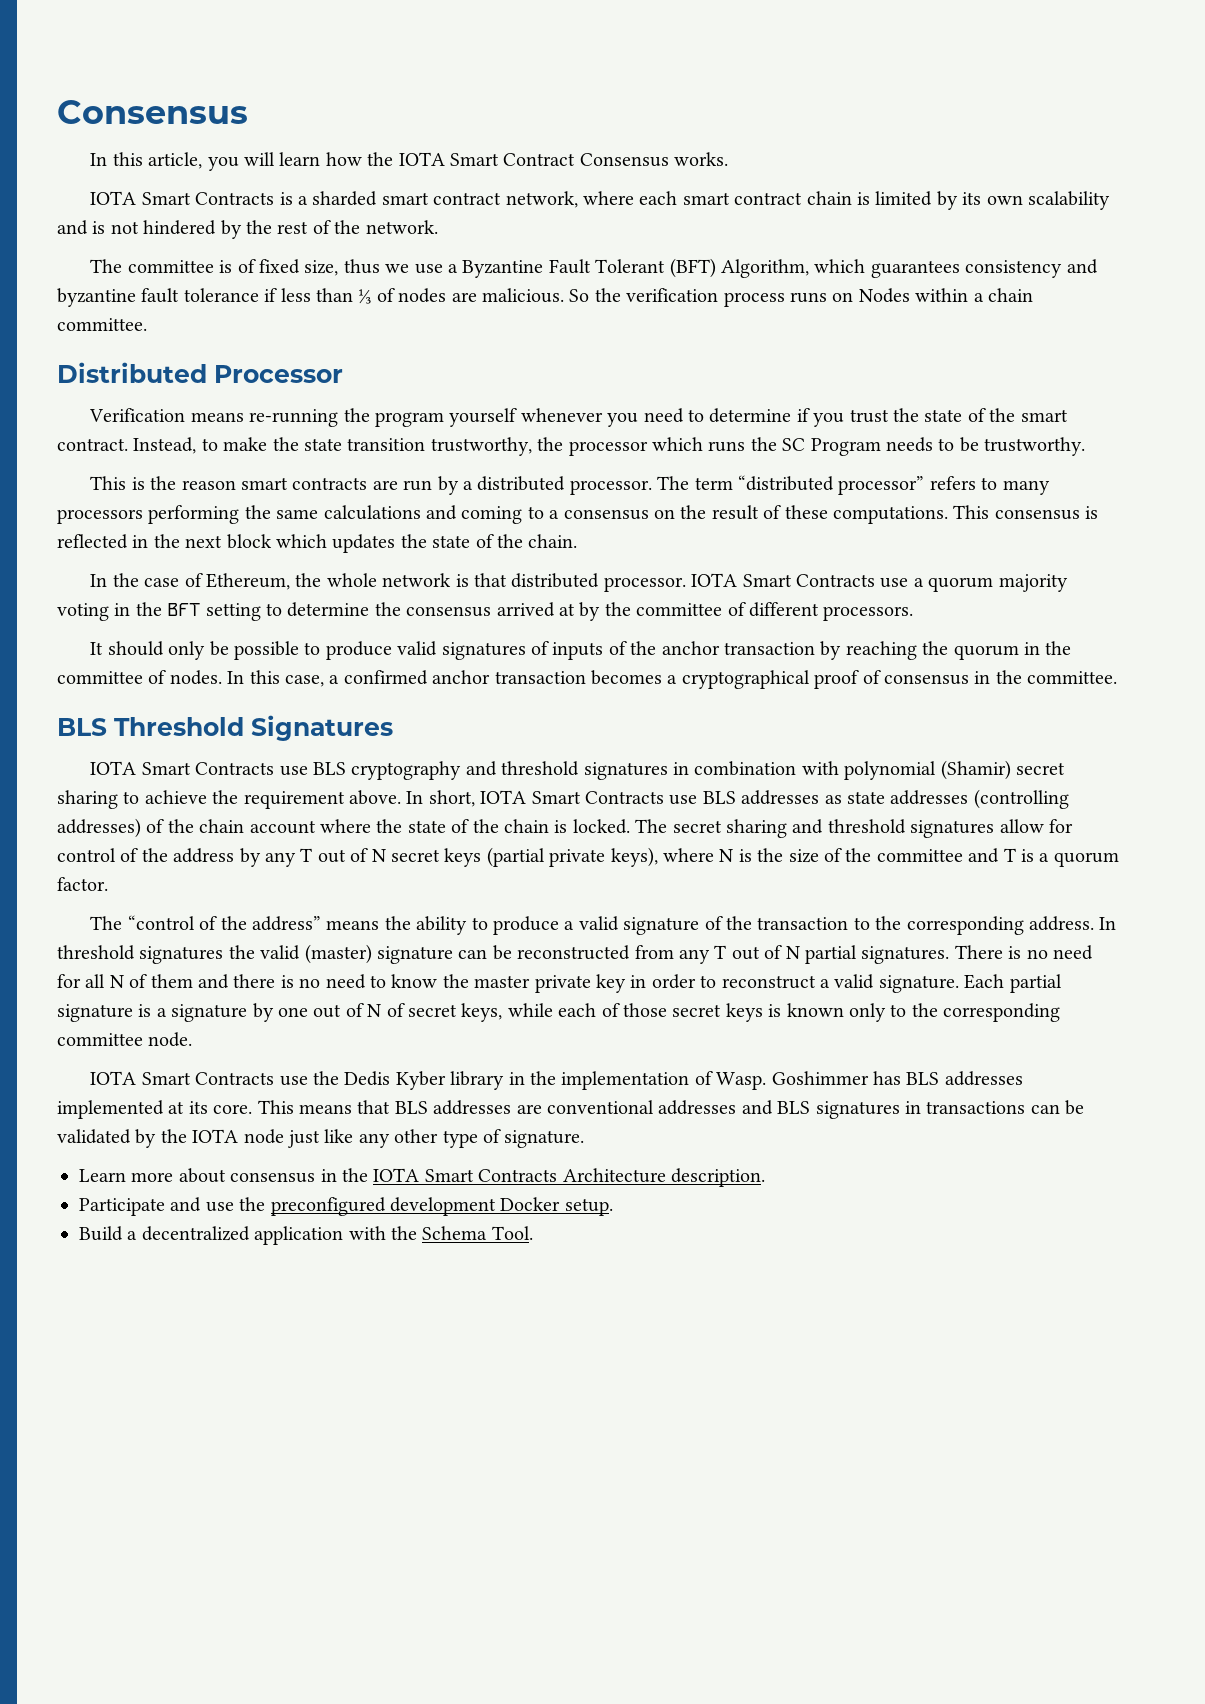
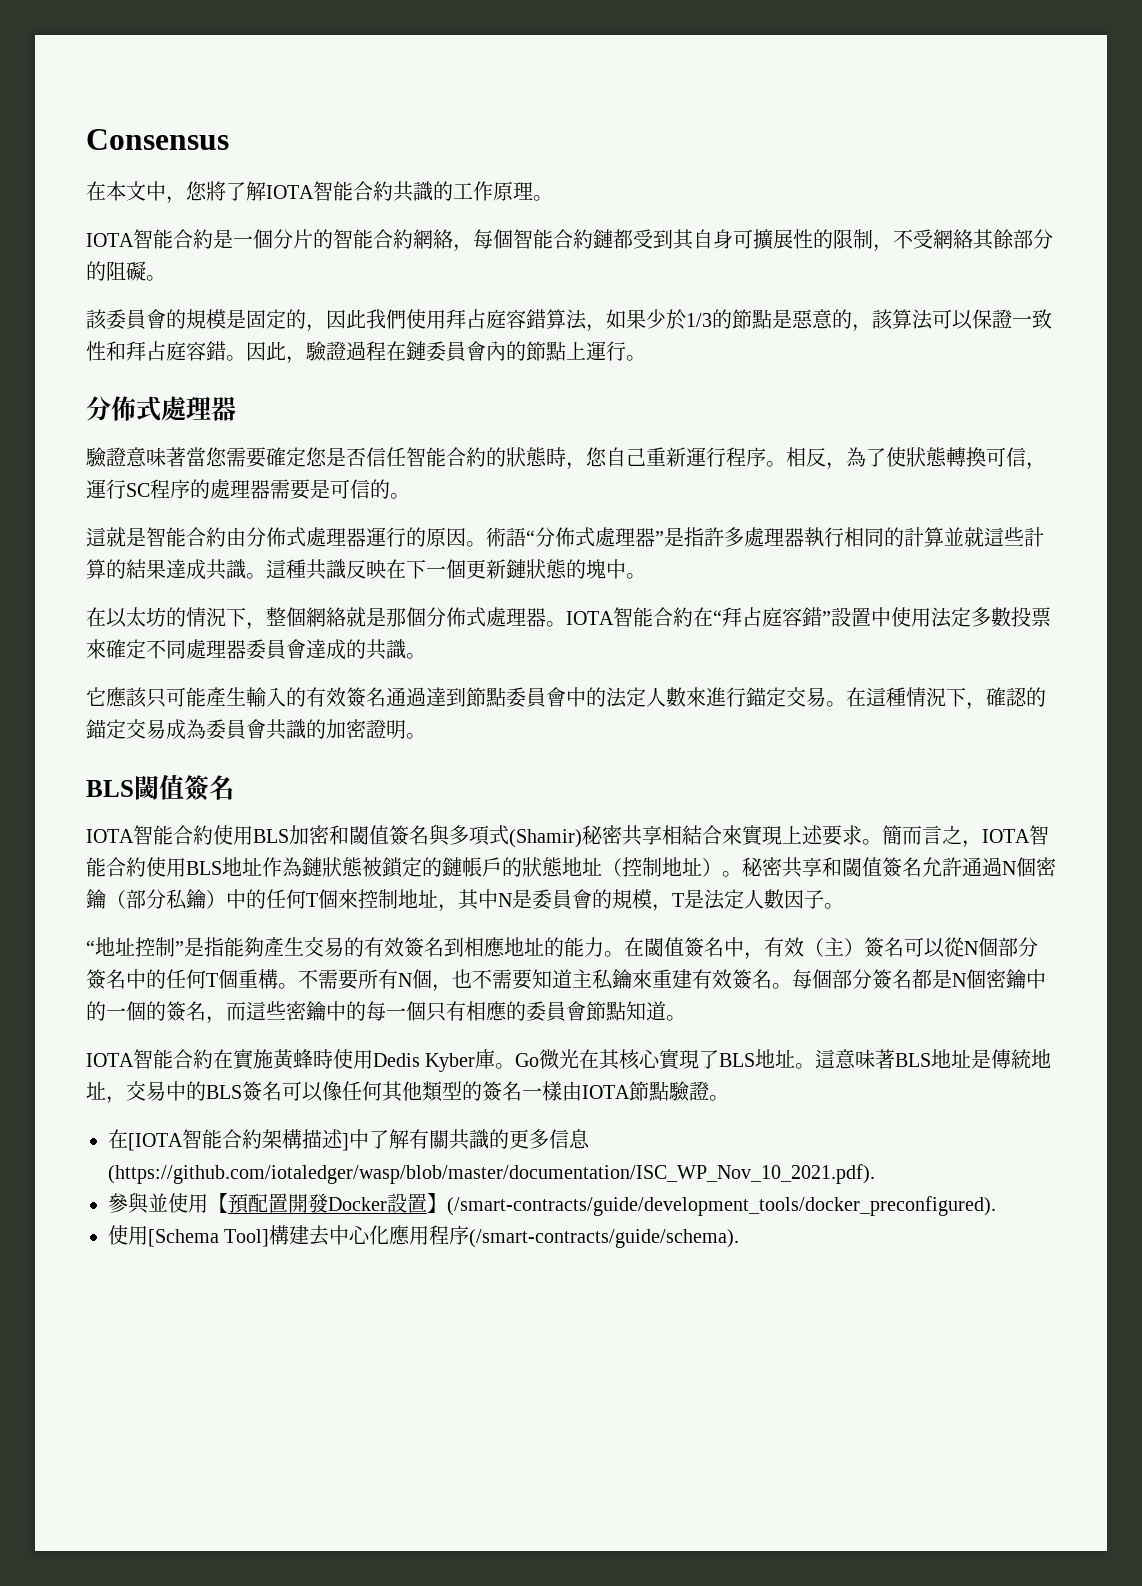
[90,152,729,171] [90,191,1110,210] [57,220,438,239] [90,258,1098,278] [57,288,1033,307] [57,318,147,331] [57,362,343,383] [89,408,1068,427] [57,437,1086,456] [90,475,1050,495] [57,505,1099,524] [57,534,578,553] [90,573,1068,592] [57,602,914,621] [90,641,1072,660] [57,670,1118,689] [57,715,393,741] [90,760,1065,780] [57,789,1069,809] [57,818,1073,838] [57,847,1119,867] [57,877,108,891] [90,915,1117,935] [57,944,1093,964] [57,974,1062,993] [57,1003,1061,1022] [57,1032,193,1047] [90,1071,1023,1090] [57,1100,1085,1119] [57,1129,585,1148] [79,1168,765,1187] [79,1197,613,1216] [79,1226,533,1245] In this article, you will learn how the IOTA Smart Contract Consensus works. // IOTA Smart Contracts is a sharded smart contract network, where each smart contract chain is limited by its own scalability and is not hindered by the rest of the network. // The committee is of fixed size, thus we use a Byzantine Fault Tolerant (BFT) Algorithm, which guarantees consistency and byzantine fault tolerance if less than ⅓ of nodes are malicious. So the verification process runs on Nodes within a chain committee. // Distributed Processor // Verification means re-running the program yourself whenever you need to determine if you trust the state of the smart contract. Instead, to make the state transition trustworthy, the processor which runs the SC Program needs to be trustworthy. // This is the reason smart contracts are run by a distributed processor. The term “distributed processor” refers to many processors performing the same calculations and coming to a consensus on the result of these computations. This consensus is reflected in the next block which updates the state of the chain. // In the case of Ethereum, the whole network is that distributed processor. IOTA Smart Contracts use a quorum majority voting in the BFT setting to determine the consensus arrived at by the committee of different processors. // It should only be possible to produce valid signatures of inputs of the anchor transaction by reaching the quorum in the committee of nodes. In this case, a confirmed anchor transaction becomes a cryptographical proof of consensus in the committee. // BLS Threshold Signatures // IOTA Smart Contracts use BLS cryptography and threshold signatures in combination with polynomial (Shamir) secret sharing to achieve the requirement above. In short, IOTA Smart Contracts use BLS addresses as state addresses (controlling addresses) of the chain account where the state of the chain is locked. The secret sharing and threshold signatures allow for control of the address by any T out of N secret keys (partial private keys), where N is the size of the committee and T is a quorum factor. // The “control of the address” means the ability to produce a valid signature of the transaction to the corresponding address. In threshold signatures the valid (master) signature can be reconstructed from any T out of N partial signatures. There is no need for all N of them and there is no need to know the master private key in order to reconstruct a valid signature. Each partial signature is a signature by one out of N of secret keys, while each of those secret keys is known only to the corresponding committee node. // IOTA Smart Contracts use the Dedis Kyber library in the implementation of Wasp. Goshimmer has BLS addresses implemented at its core. This means that BLS addresses are conventional addresses and BLS signatures in transactions can be validated by the IOTA node just like any other type of signature. // Learn more about consensus in the IOTA Smart Contracts Architecture description. // Participate and use the preconfigured development Docker setup. // Build a decentralized application with the Schema Tool. -> [86,181,553,204] [86,229,1053,252] [86,261,166,281] [86,309,1052,332] [86,341,646,364] [86,396,236,422] [85,447,1046,470] [86,479,410,500] [86,527,1044,547] [86,559,646,580] [86,607,1051,630] [86,639,426,660] [86,687,1046,710] [86,719,426,740] [86,774,234,801] [86,824,1049,848] [86,857,1056,878] [86,889,844,912] [86,937,1038,960] [86,969,1046,992] [86,1001,686,1024] [86,1049,1052,1072] [86,1081,729,1104] [108,1129,590,1151] [108,1164,875,1184] [108,1192,996,1216] [108,1225,740,1248] 在本文中，您將了解IOTA智能合約共識的工作原理。 // IOTA智能合約是一個分片的智能合約網絡，每個智能合約鏈都受到其自身可擴展性的限制，不受網絡其餘部分的阻礙。 // 該委員會的規模是固定的，因此我們使用拜占庭容錯算法，如果少於1/3的節點是惡意的，該算法可以保證一致性和拜占庭容錯。因此，驗證過程在鏈委員會內的節點上運行。 // 分佈式處理器 // 驗證意味著當您需要確定您是否信任智能合約的狀態時，您自己重新運行程序。相反，為了使狀態轉換可信，運行SC程序的處理器需要是可信的。 // 這就是智能合約由分佈式處理器運行的原因。術語“分佈式處理器”是指許多處理器執行相同的計算並就這些計算的結果達成共識。這種共識反映在下一個更新鏈狀態的塊中。 // 在以太坊的情況下，整個網絡就是那個分佈式處理器。IOTA智能合約在“拜占庭容錯”設置中使用法定多數投票來確定不同處理器委員會達成的共識。 // 它應該只可能產生輸入的有效簽名通過達到節點委員會中的法定人數來進行錨定交易。在這種情況下，確認的錨定交易成為委員會共識的加密證明。 // BLS閾值簽名 // IOTA智能合約使用BLS加密和閾值簽名與多項式(Shamir)秘密共享相結合來實現上述要求。簡而言之，IOTA智能合約使用BLS地址作為鏈狀態被鎖定的鏈帳戶的狀態地址（控制地址）。秘密共享和閾值簽名允許通過N個密鑰（部分私鑰）中的任何T個來控制地址，其中N是委員會的規模，T是法定人數因子。 // “地址控制”是指能夠產生交易的有效簽名到相應地址的能力。在閾值簽名中，有效（主）簽名可以從N個部分簽名中的任何T個重構。不需要所有N個，也不需要知道主私鑰來重建有效簽名。每個部分簽名都是N個密鑰中的一個的簽名，而這些密鑰中的每一個只有相應的委員會節點知道。 // IOTA智能合約在實施黃蜂時使用Dedis Kyber庫。Go微光在其核心實現了BLS地址。這意味著BLS地址是傳統地址，交易中的BLS簽名可以像任何其他類型的簽名一樣由IOTA節點驗證。 // 在[IOTA智能合約架構描述]中了解有關共識的更多信息(https://github.com/iotaledger/wasp/blob/master/documentation/ISC_WP_Nov_10_2021.pdf). // 參與並使用【預配置開發Docker設置】(/smart-contracts/guide/development_tools/docker_preconfigured). // 使用[Schema Tool]構建去中心化應用程序(/smart-contracts/guide/schema).

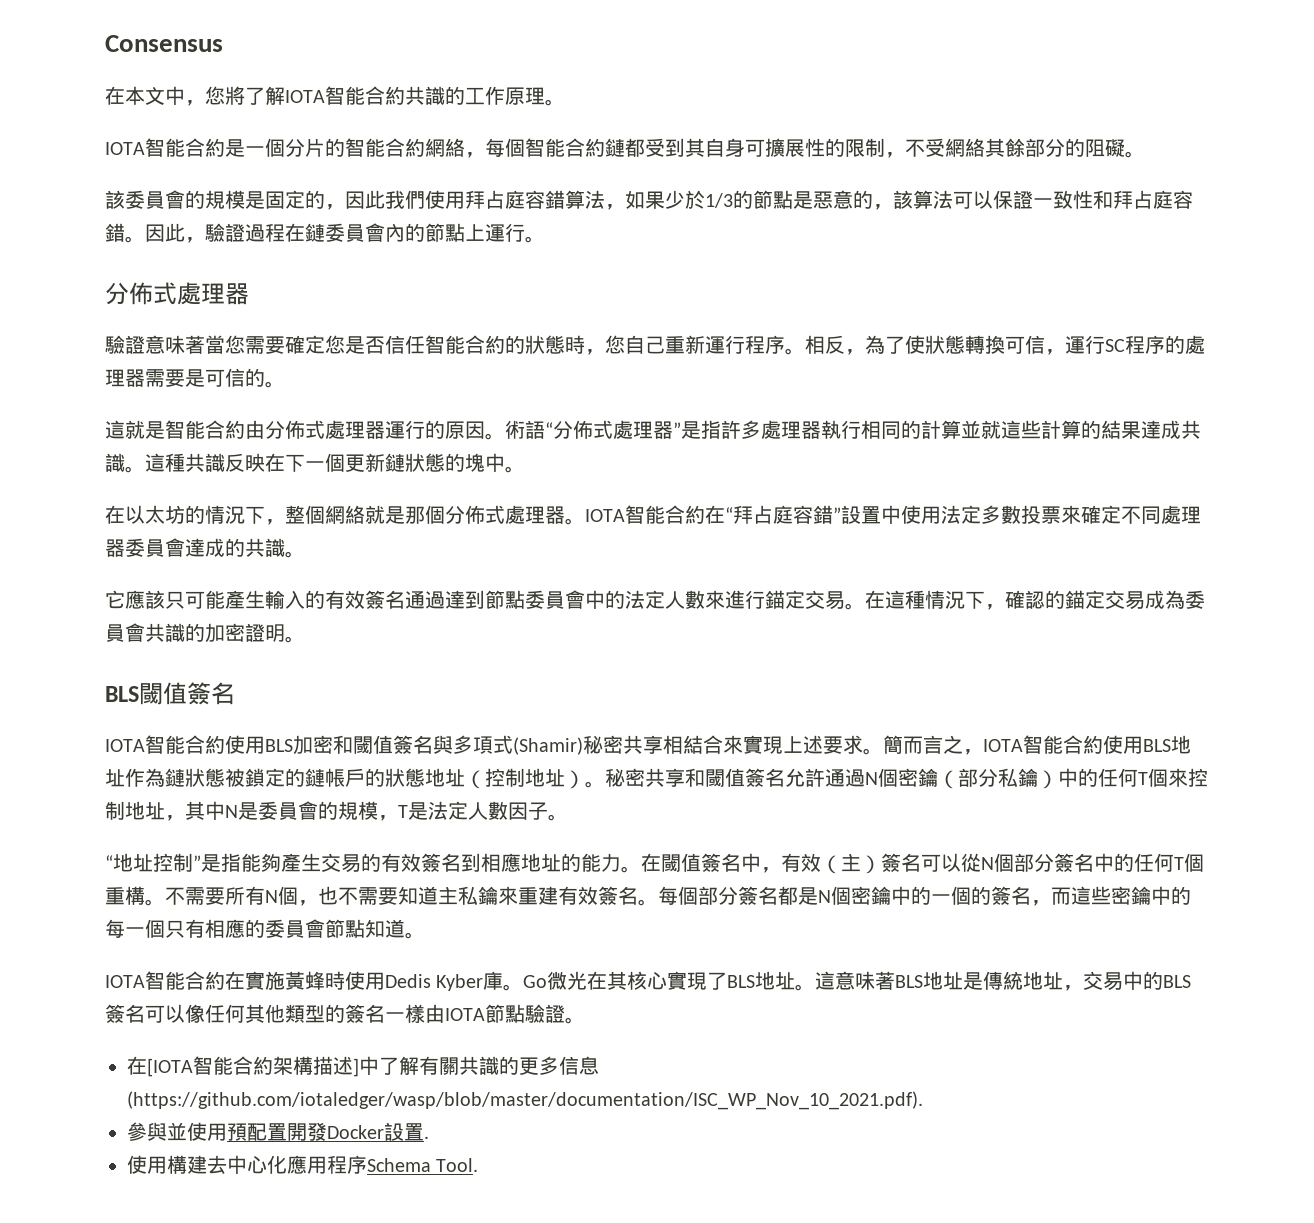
[208,1193,228,1213] 【 -> (227, 1132) none
[427,1193,996,1216] [108,1225,270,1247] 】(/smart-contracts/guide/development_tools/docker_preconfigured). // 使用[Schema Tool] -> [424,1136,429,1139] [127,1155,167,1174] . // 使用
[469,1229,740,1248] (/smart-contracts/guide/schema). -> [367,1158,479,1172] Schema Tool.

